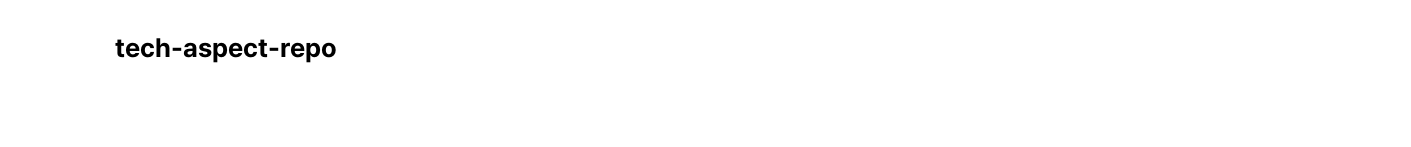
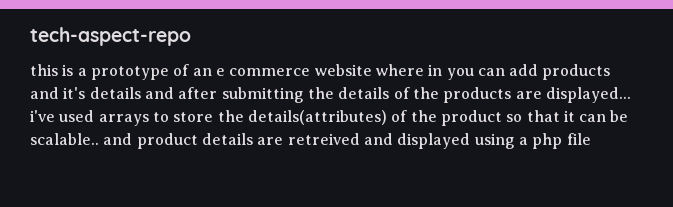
(337, 50) none -> [30,64,611,80] [30,87,631,103] [30,110,629,126] [30,133,591,149] // this is a prototype of an e commerce website where in you can add products and it's details and after submitting the details of the products are displayed... i've used arrays to store the details(attributes) of the product so that it can be scalable.. and product details are retreived and displayed using a php file

